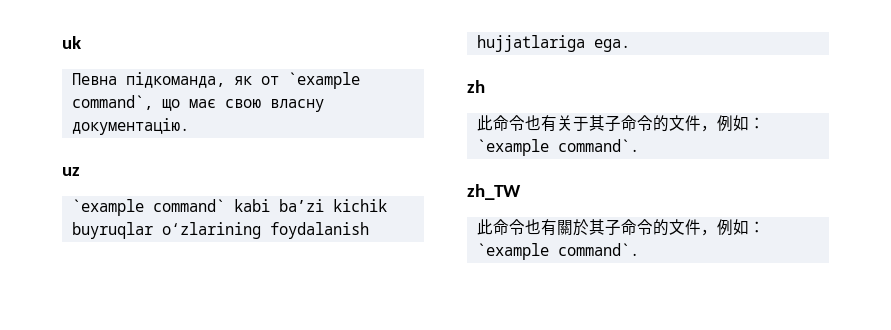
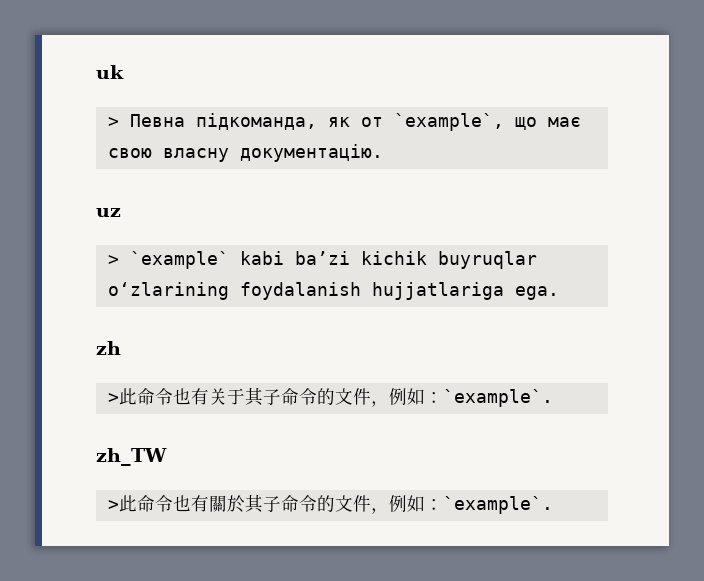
(81, 42) none -> [107,117,119,127] >
[287,72,360,89] [71,95,153,110] `example command`, -> [393,113,504,131] `example`,
[71,199,225,216] `example command` -> [107,251,229,269] > `example`
(485, 86) none -> [107,393,119,403] >
[476,139,639,156] `example command`. -> [442,389,553,407] `example`.
(521, 192) none -> [107,500,119,510] >
[476,243,639,260] `example command`. -> [442,496,553,514] `example`.

